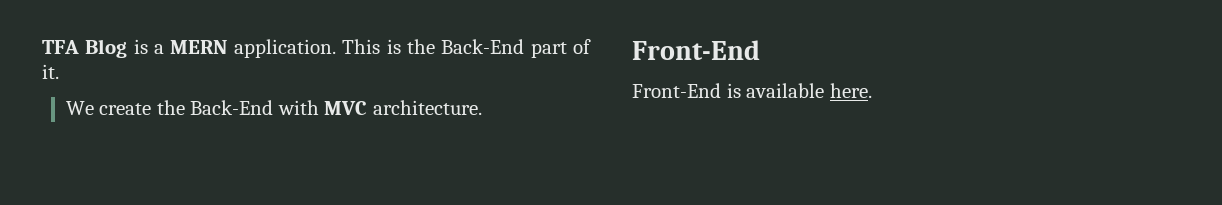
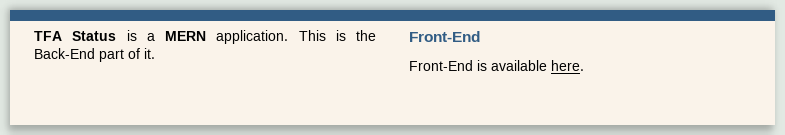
[85,39,128,58] Blog -> [72,31,117,41] Status
[65,100,482,115] // We create the Back-End with MVC architecture. -> (155, 53) none

